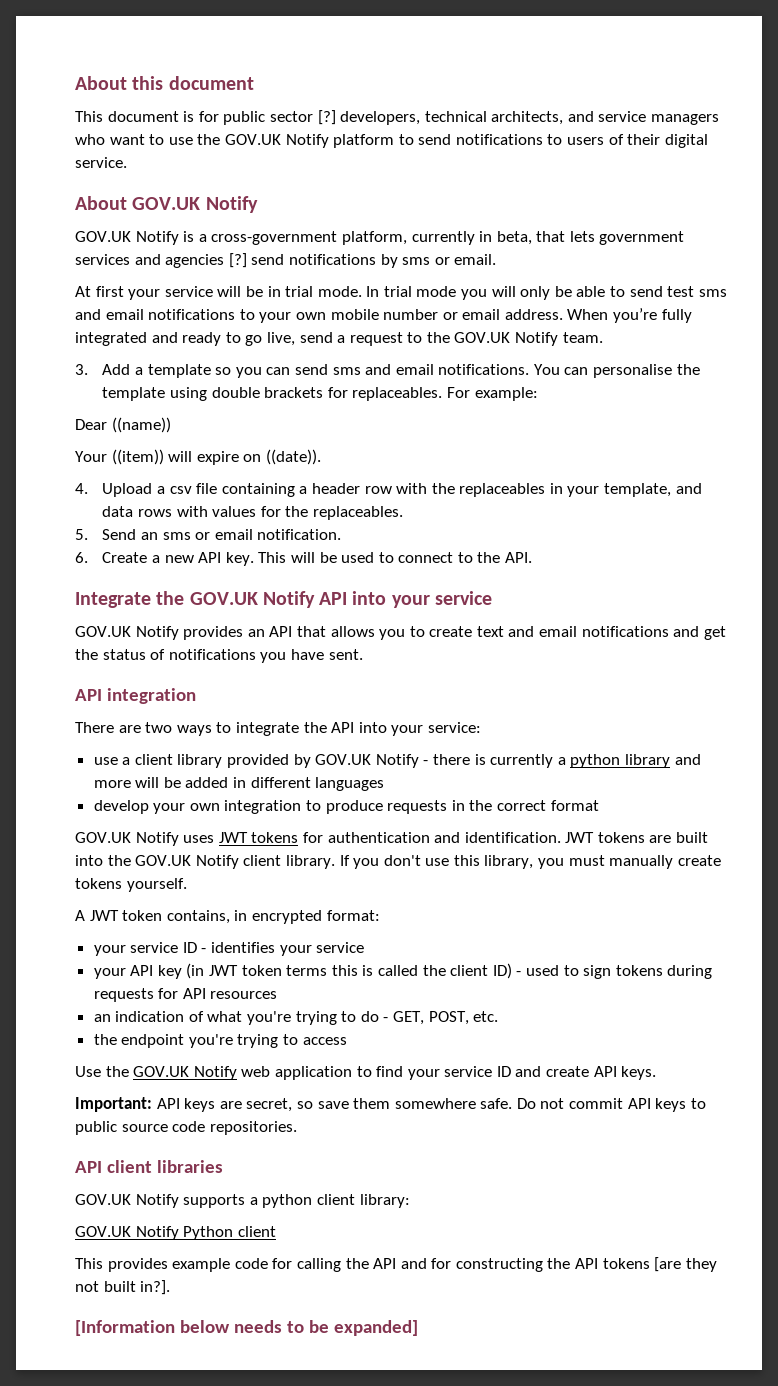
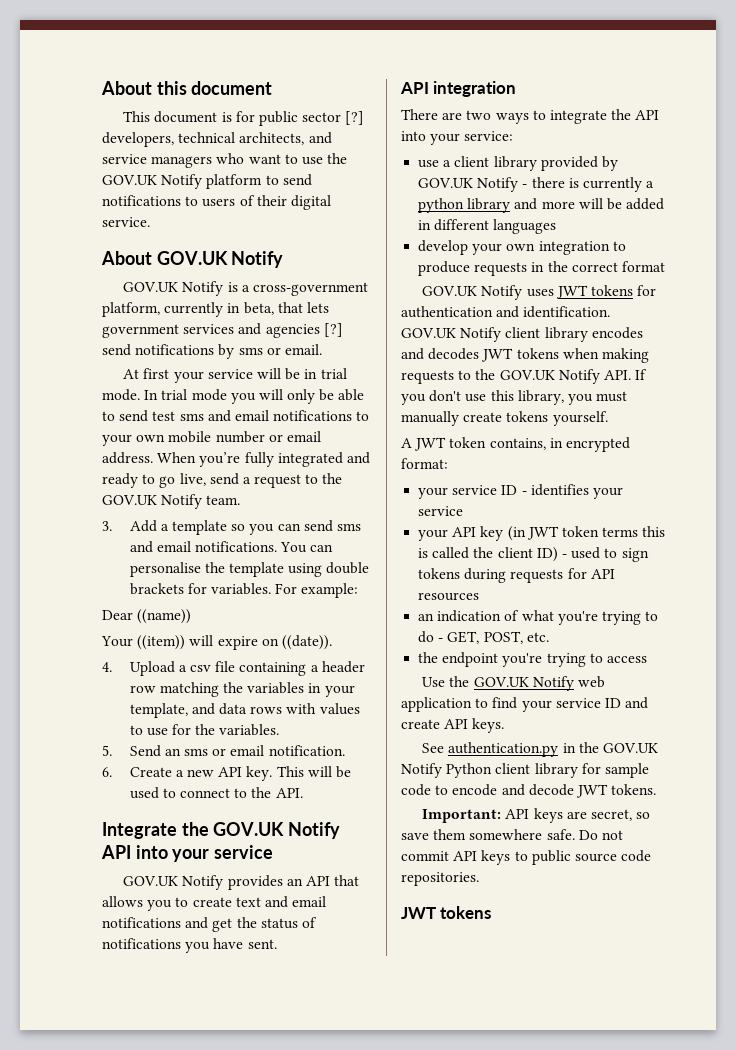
[352,387,443,401] replaceables. -> [210,583,271,595] variables.
[396,483,546,497] with the replaceables -> [159,682,305,697] matching the variables
(257, 511) none -> [129,725,168,736] to use
[312,506,403,520] replaceables. -> [219,724,280,736] variables.
[565,832,709,843] [75,855,335,869] JWT tokens are built into the GOV.UK Notify client library. -> [401,327,643,342] [401,348,649,363] [401,369,631,384] GOV.UK Notify client library encodes and decodes JWT tokens when making requests to the GOV.UK Notify API.
(657, 1073) none -> [422,742,659,757] [401,763,649,778] [401,784,657,798] // See authentication.py in the GOV.UK Notify Python client library for sample code to encode and decode JWT tokens.
[75,1160,223,1173] [75,1194,410,1208] [75,1226,276,1240] [75,1257,717,1272] [75,1280,171,1295] [75,1320,418,1336] API client libraries // GOV.UK Notify supports a python client library: // GOV.UK Notify Python client // This provides example code for calling the API and for constructing the API tokens [are they not built in?]. // [Information below needs to be expanded] -> [401,906,492,919] JWT tokens

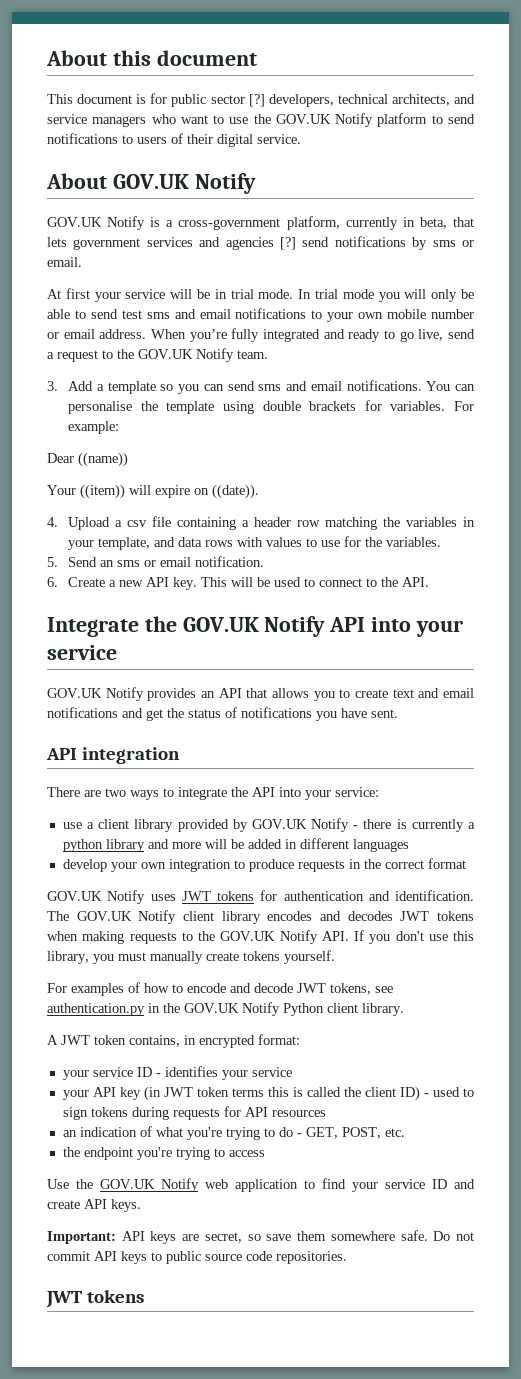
(611, 312) none -> [47,911,69,921] The
(608, 418) none -> [47,982,393,996] [47,1002,404,1016] // For examples of how to encode and decode JWT tokens, see authentication.py in the GOV.UK Notify Python client library.
[422,742,659,757] [401,763,649,778] [401,784,657,798] // See authentication.py in the GOV.UK Notify Python client library for sample code to encode and decode JWT tokens. -> (141, 1205) none

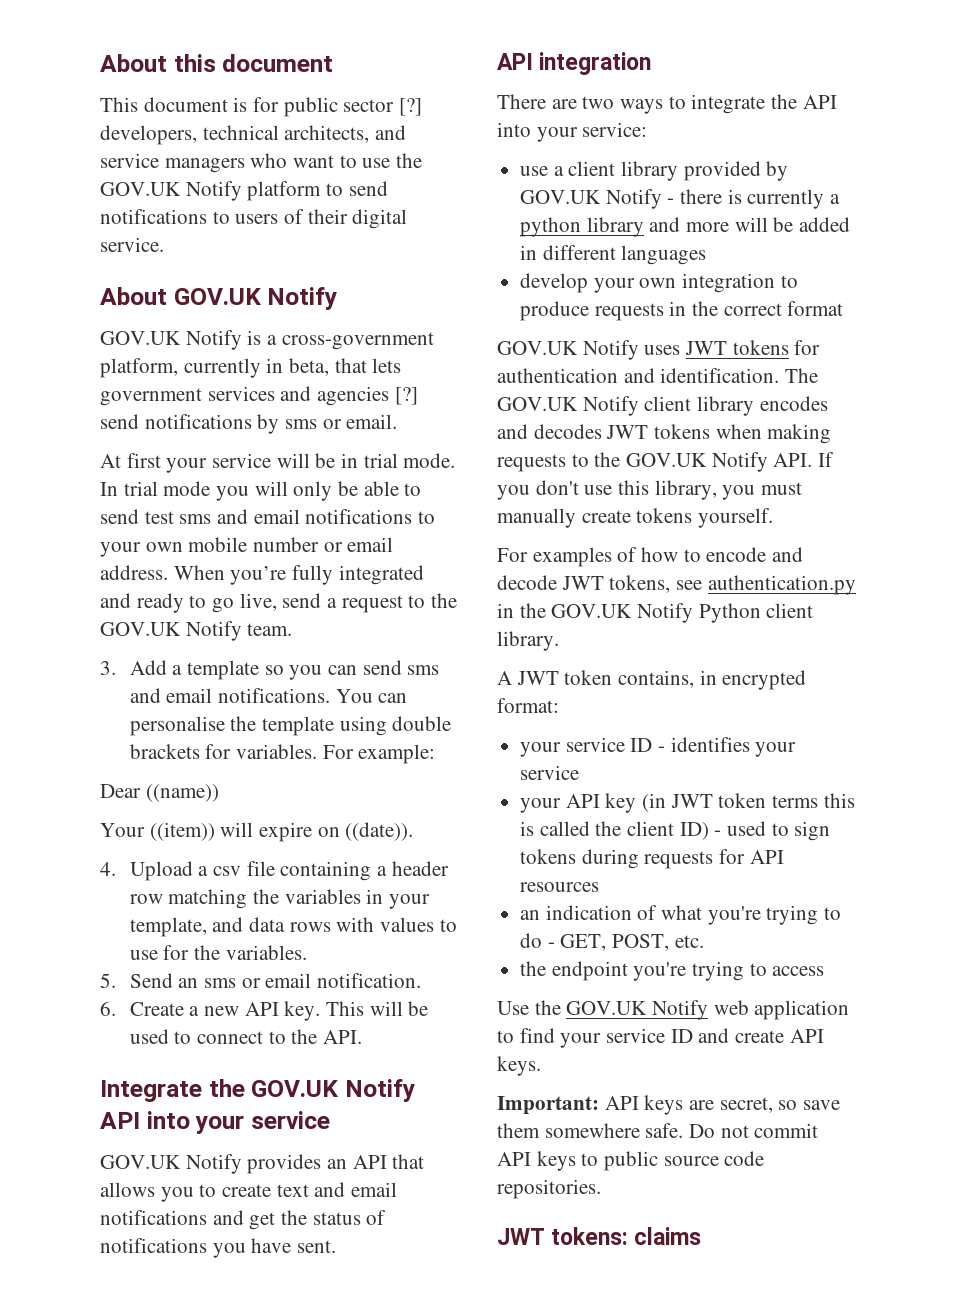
[86,1290,144,1303] tokens -> [551,1227,702,1245] tokens: claims

